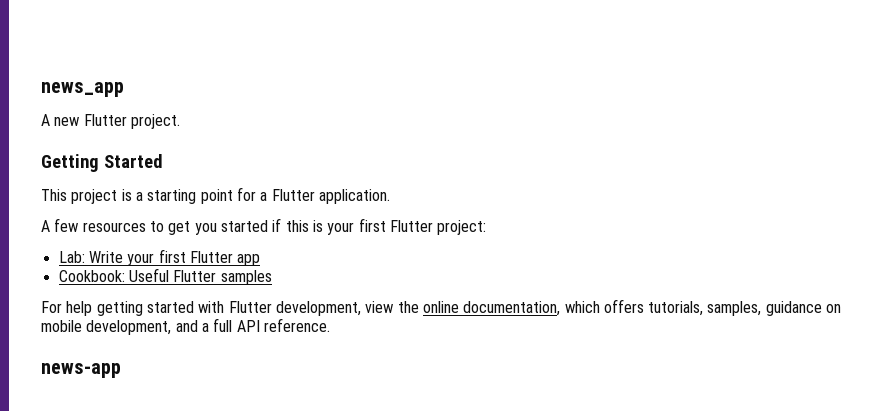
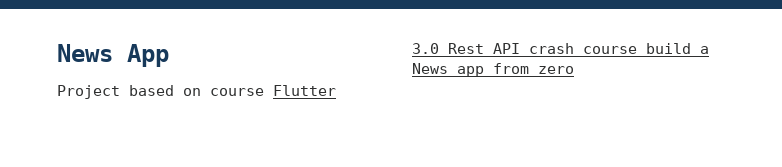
[41,82,124,97] [41,114,180,129] [41,154,163,172] [41,187,390,204] [41,218,487,235] [58,249,261,266] [58,268,272,285] [41,299,842,316] [41,318,330,335] [41,363,121,378] news_app // A new Flutter project. // Getting Started // This project is a starting point for a Flutter application. // A few resources to get you started if this is your first Flutter project: // Lab: Write your first Flutter app // Cookbook: Useful Flutter samples // For help getting started with Flutter development, view the online documentation, which offers tutorials, samples, guidance on mobile development, and a full API reference. // news-app -> [57,44,169,67] [57,85,336,99] [412,43,709,54] [412,63,574,77] News App // Project based on course Flutter 3.0 Rest API crash course build a News app from zero

